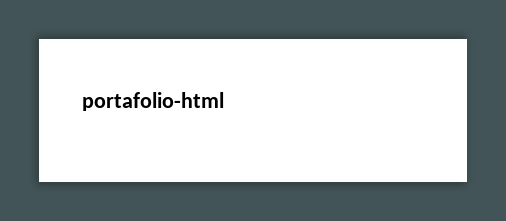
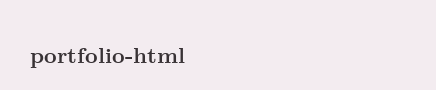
[82,92,224,111] portafolio-html -> [30,48,185,68] portfolio-html

